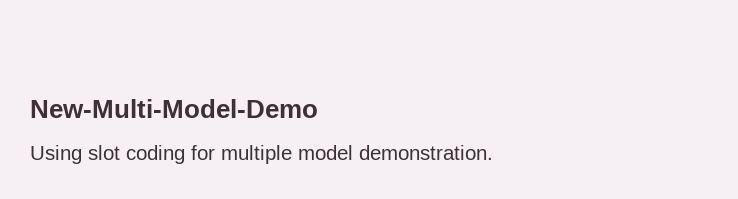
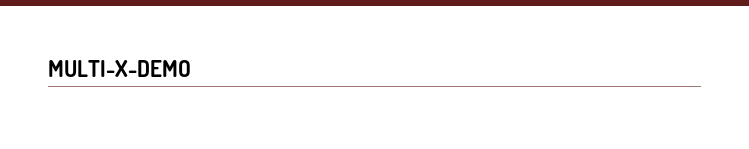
[30,99,318,118] [30,145,493,164] New-Multi-Model-Demo // Using slot coding for multiple model demonstration. -> [48,60,191,77] MULTI-X-DEMO

